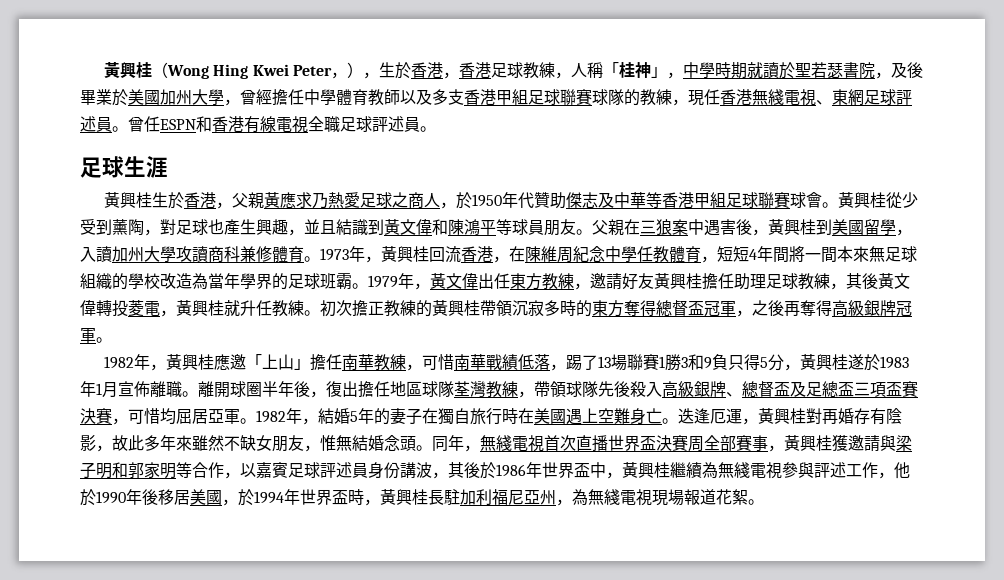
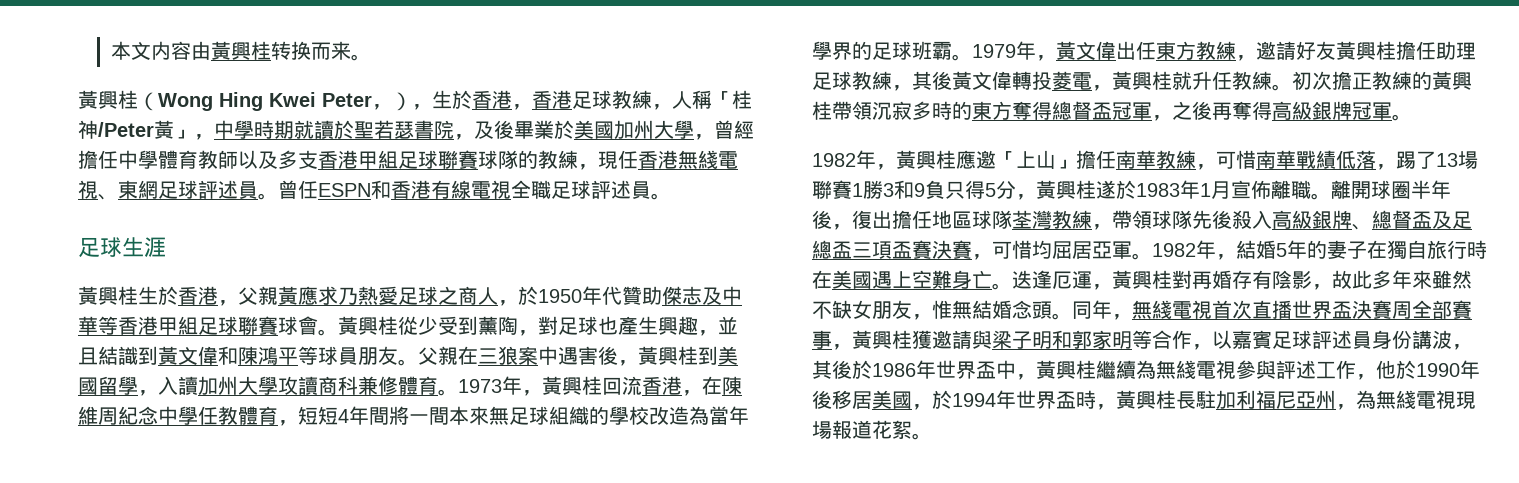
(104, 70) none -> [111,41,372,61] 本文内容由黃興桂转换而来。 //
(651, 70) none -> [98,120,174,139] /Peter黃

